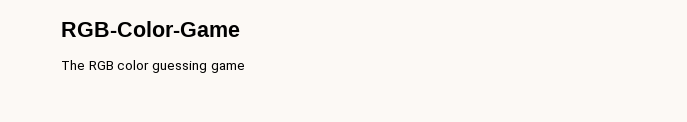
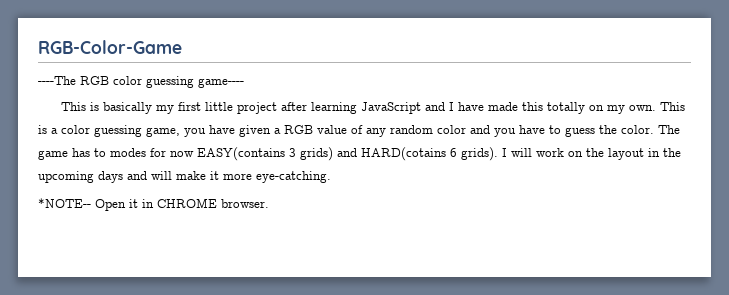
[61,60,85,70] The -> [38,76,76,85] ----The
[210,63,245,73] game -> [198,78,244,88] [61,102,686,114] [38,125,680,137] [38,147,681,161] [38,171,331,183] [38,198,269,211] game---- // This is basically my first little project after learning JavaScript and I have made this totally on my own. This is a color guessing game, you have given a RGB value of any random color and you have to guess the color. The game has to modes for now EASY(contains 3 grids) and HARD(cotains 6 grids). I will work on the layout in the upcoming days and will make it more eye-catching. // *NOTE-- Open it in CHROME browser.

